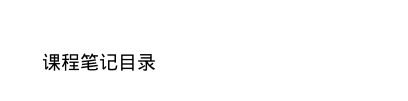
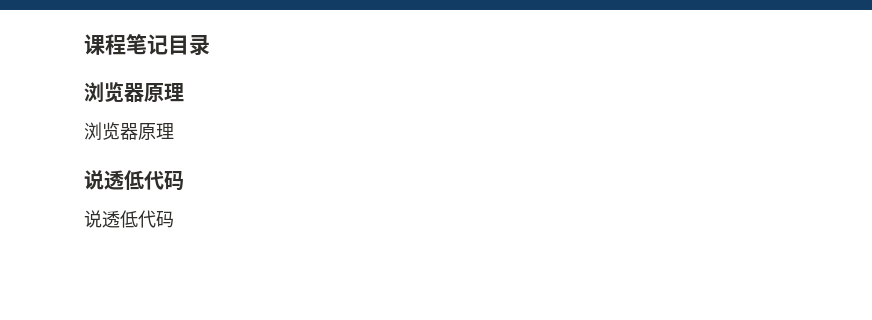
(156, 62) none -> [84,82,184,103] [84,122,174,140] [84,170,184,191] [84,210,174,228] // 浏览器原理 // 浏览器原理 // 说透低代码 // 说透低代码

